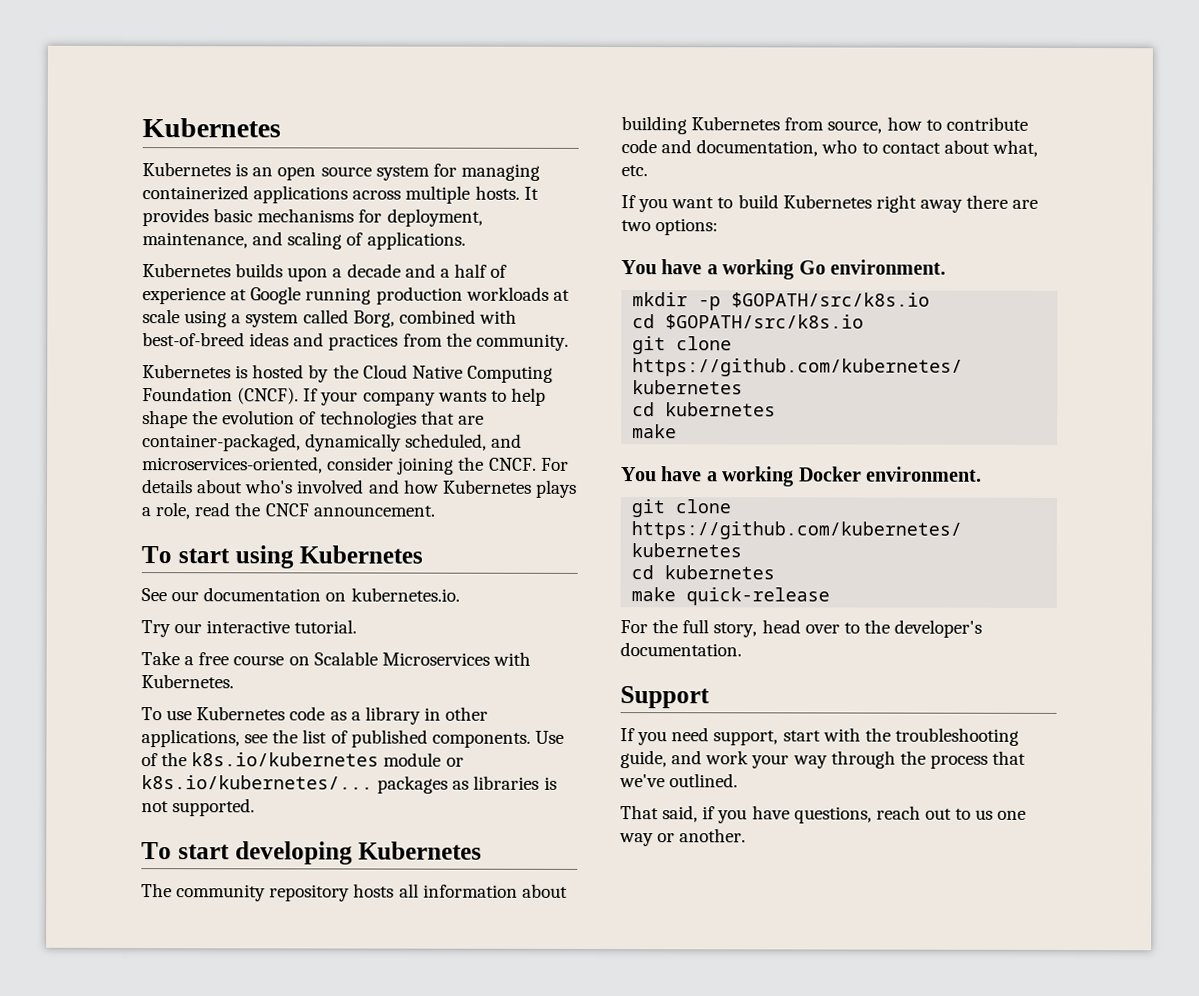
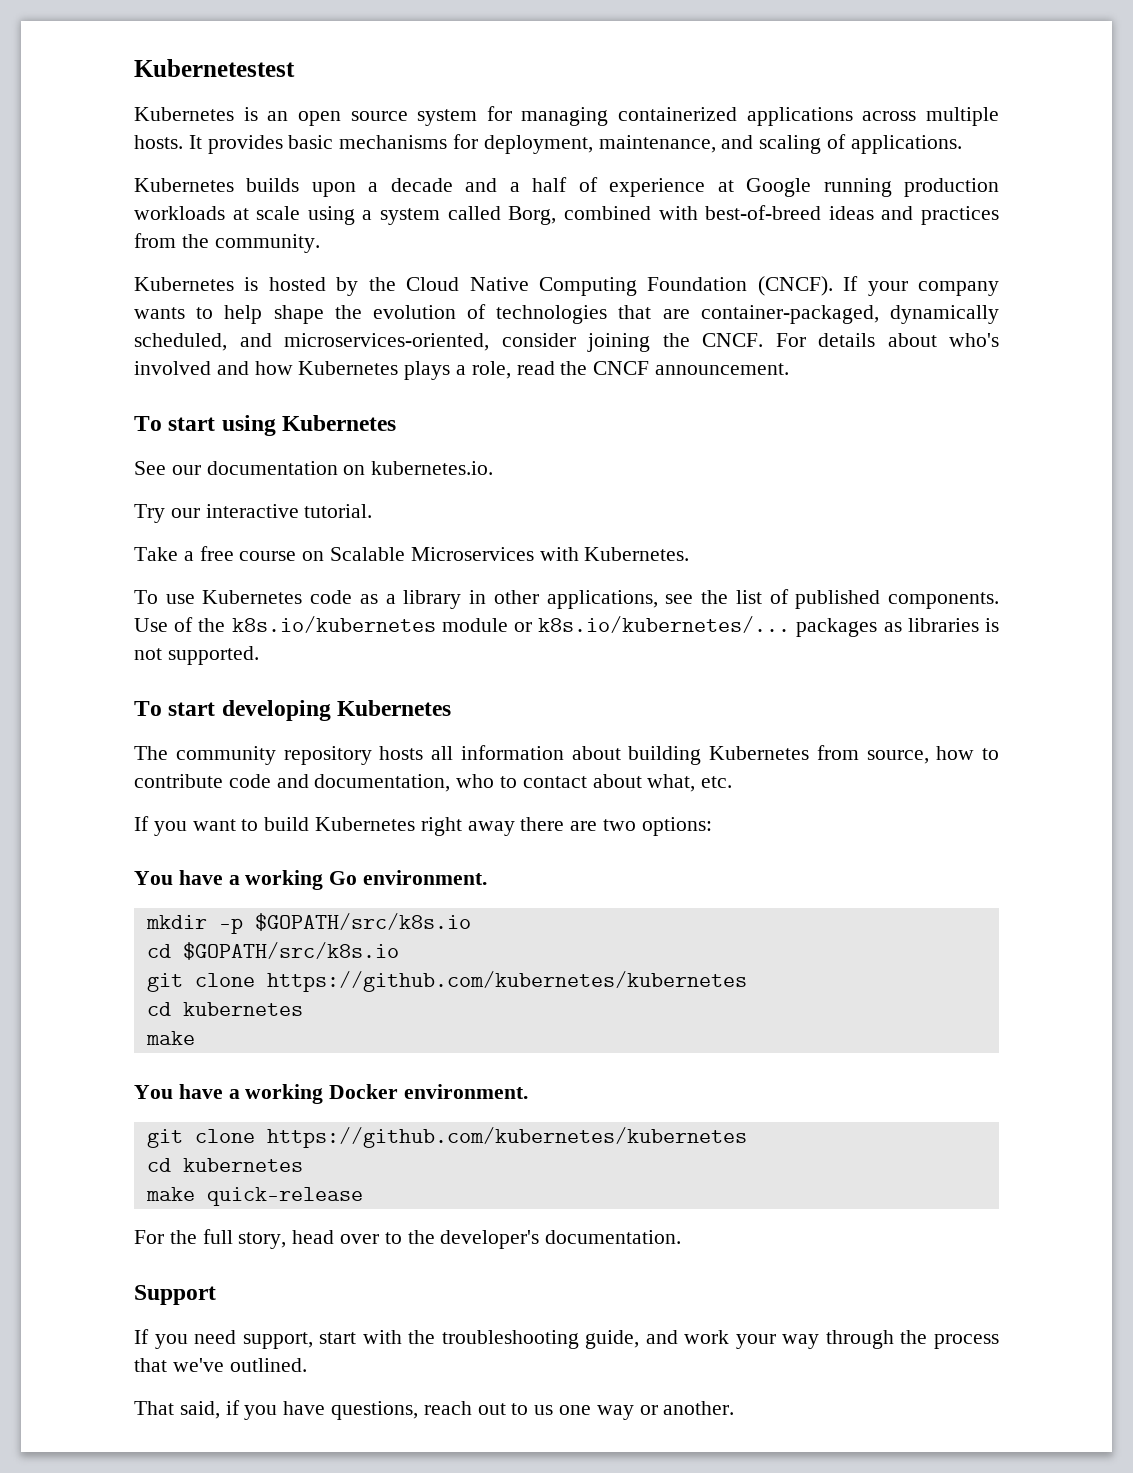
[142,118,281,138] Kubernetes -> [134,59,295,77] Kubernetestest

